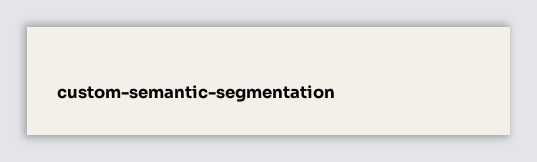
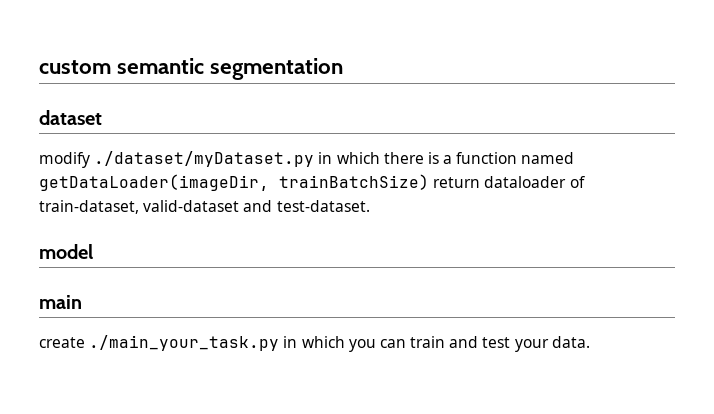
[57,85,335,102] custom-semantic-segmentation -> [39,58,344,80] [39,110,102,125] [39,151,575,168] [39,174,585,191] [39,200,370,214] [39,244,93,259] [39,295,82,309] [39,335,590,352] custom semantic segmentation // dataset // modify ./dataset/myDataset.py in which there is a function named getDataLoader(imageDir, trainBatchSize) return dataloader of train-dataset, valid-dataset and test-dataset. // model // main // create ./main_your_task.py in which you can train and test your data.

